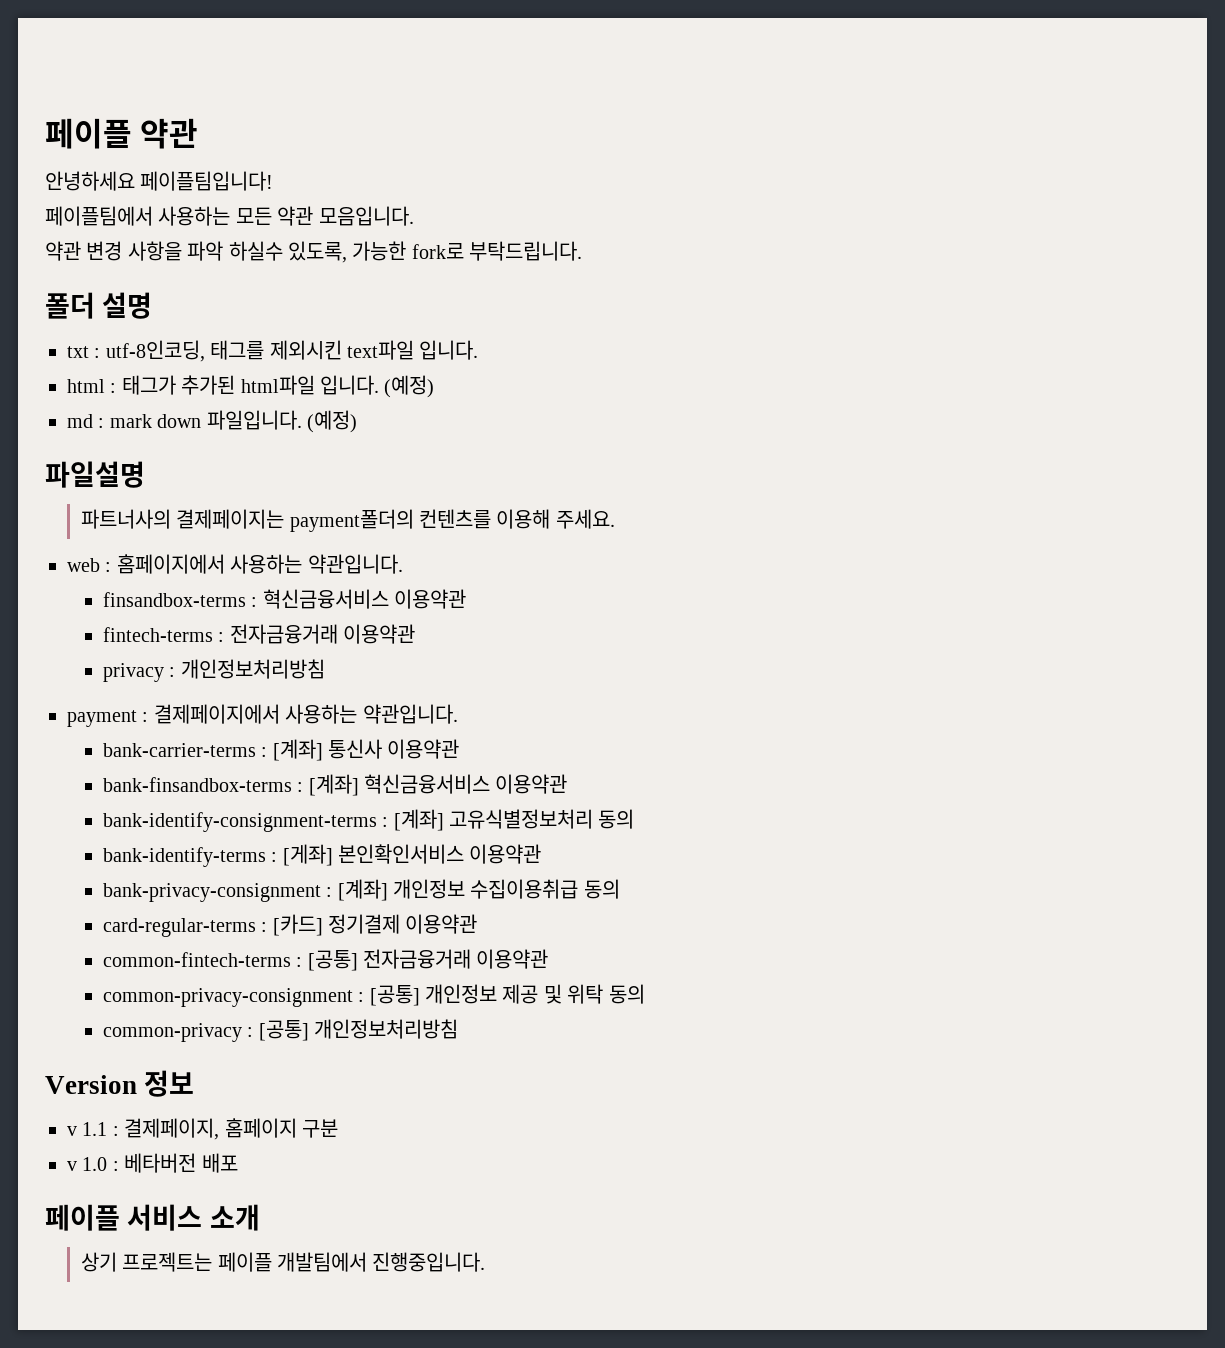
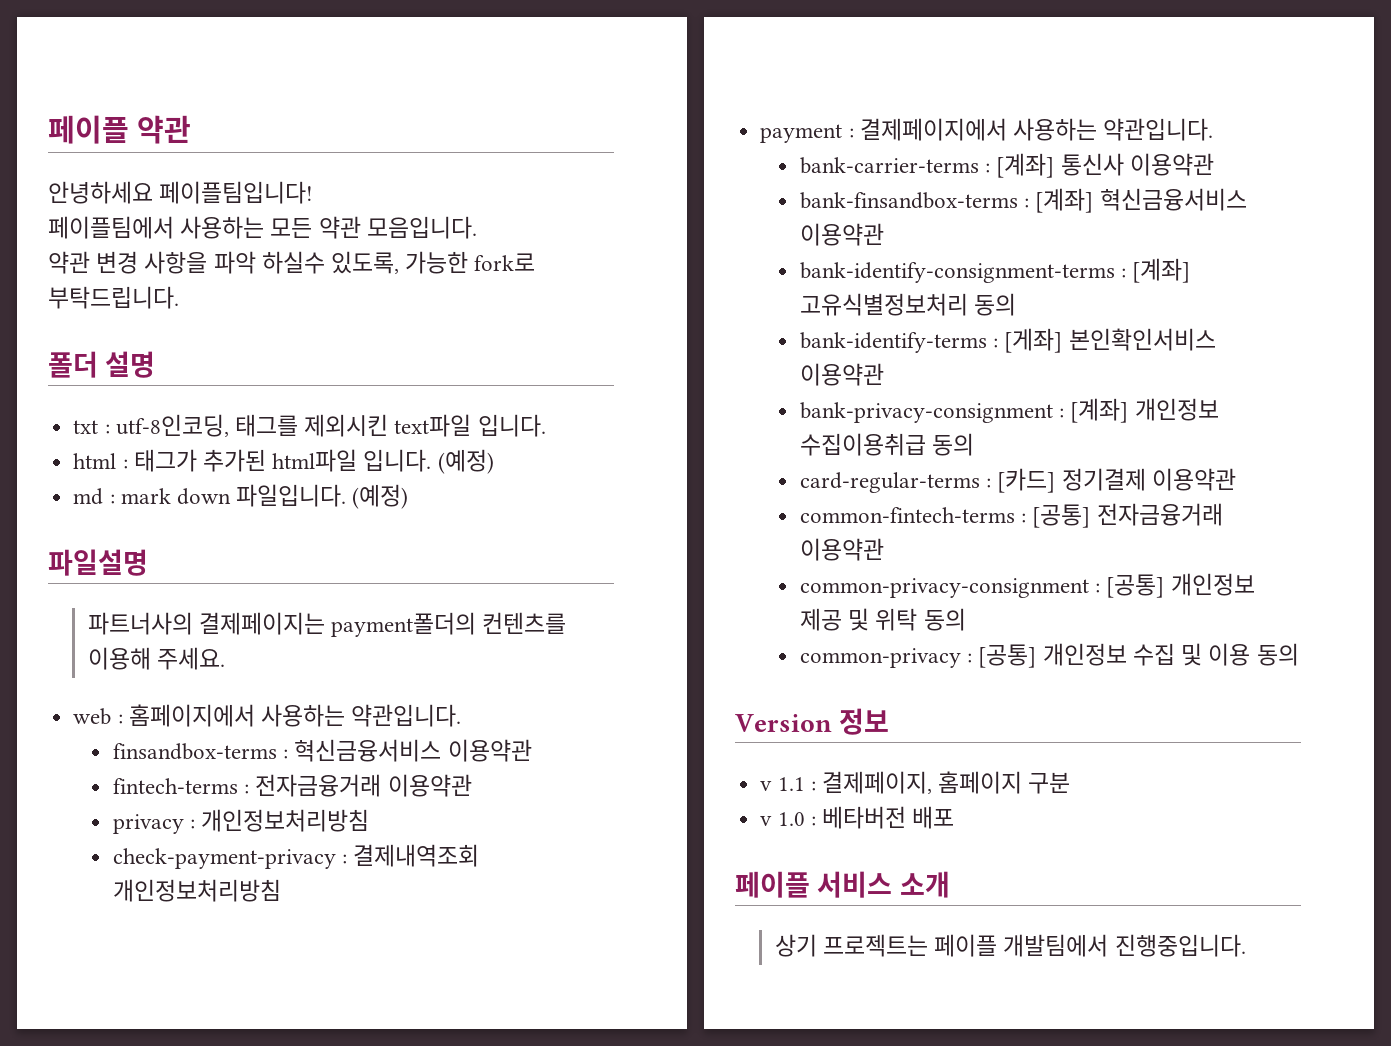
(325, 669) none -> [113,844,480,869] [113,879,282,902] // check-payment-privacy : 결제내역조회 개인정보처리방침
[314,1019,459,1039] 개인정보처리방침 -> [1042,643,1299,666] 개인정보 수집 및 이용 동의

